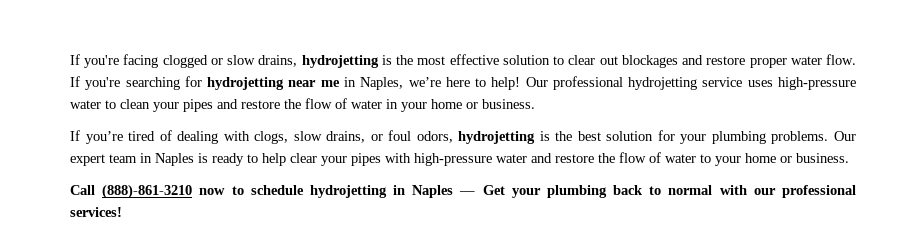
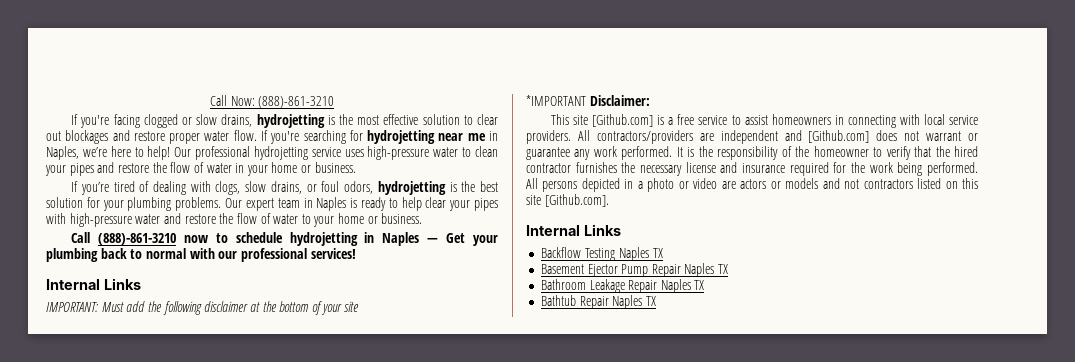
(70, 59) none -> [209,95,335,108] Call Now: (888)-861-3210 //
(122, 212) none -> [46,278,141,290] [46,301,360,315] [526,95,650,106] [551,114,978,128] [526,130,978,144] [526,146,978,160] [526,162,979,176] [526,178,979,192] [526,194,609,207] [526,224,621,236] [540,247,663,261] [540,263,729,277] [540,279,705,293] [540,295,656,309] // Internal Links // IMPORTANT: Must add the following disclaimer at the bottom of your site // *IMPORTANT Disclaimer: // This site [Github.com] is a free service to assist homeowners in connecting with local service providers. All contractors/providers are independent and [Github.com] does not warrant or guarantee any work performed. It is the responsibility of the homeowner to verify that the hired contractor furnishes the necessary license and insurance required for the work being performed. All persons depicted in a photo or video are actors or models and not contractors listed on this site [Github.com]. // Internal Links // Backflow Testing Naples TX // Basement Ejector Pump Repair Naples TX // Bathroom Leakage Repair Naples TX // Bathtub Repair Naples TX

